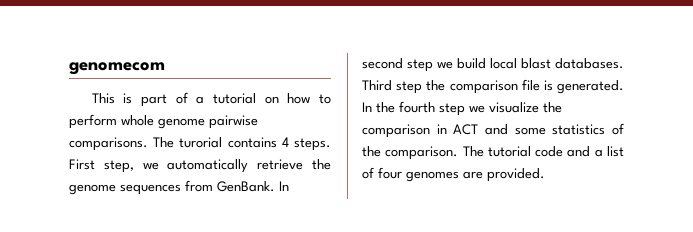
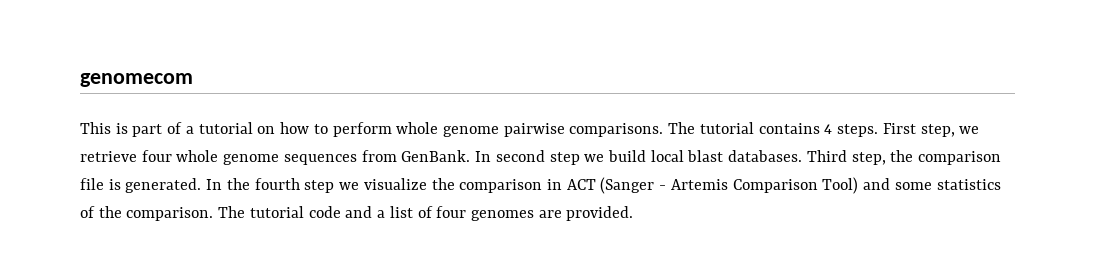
[179,137,223,148] turorial -> [699,122,754,134] tutorial
[167,159,331,173] automatically retrieve the -> [80,150,219,162] retrieve four whole
[396,81,423,94] step -> [851,152,886,165] step,
(479, 129) none -> [600,177,859,194] (Sanger - Artemis Comparison Tool)

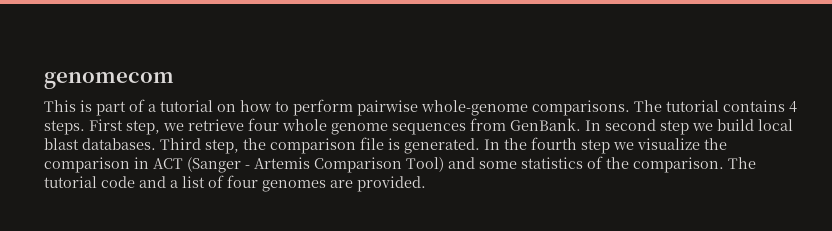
[396,122,565,137] whole genome pairwise -> [357,100,528,116] pairwise whole-genome

